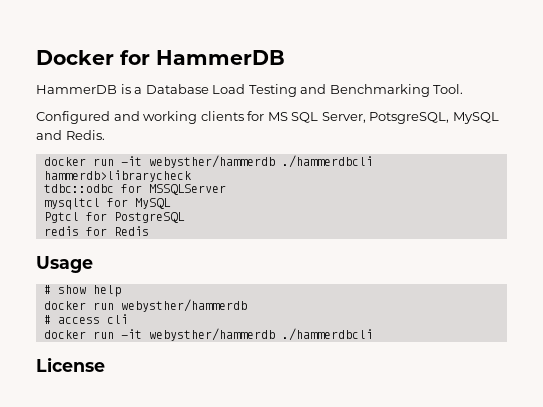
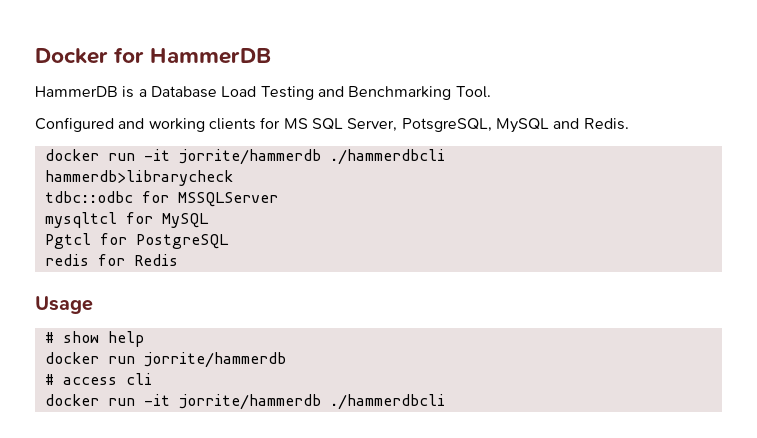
[148,155,275,168] webysther/hammerdb -> [178,149,321,165] jorrite/hammerdb
[120,299,247,312] webysther/hammerdb -> [143,352,286,368] jorrite/hammerdb
[148,328,373,341] [36,357,105,372] webysther/hammerdb ./hammerdbcli // License -> [178,394,445,410] jorrite/hammerdb ./hammerdbcli

